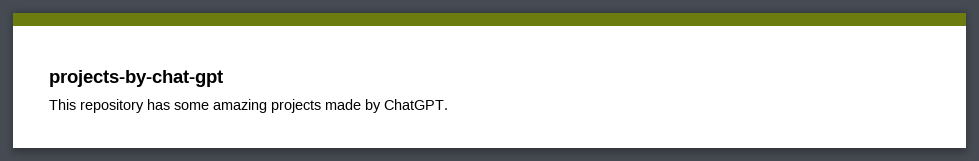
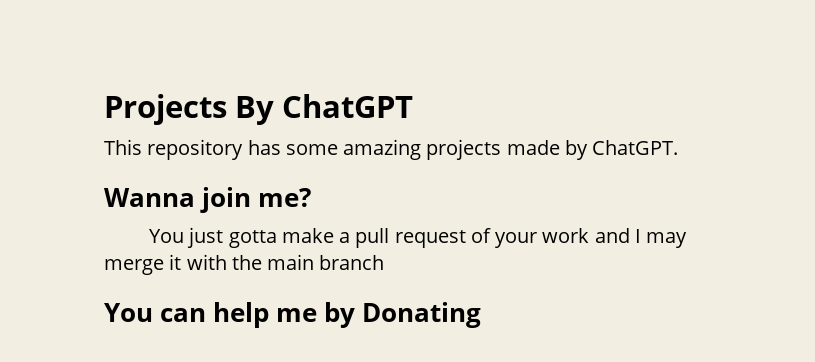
[49,70,223,87] projects-by-chat-gpt -> [104,94,414,125] Projects By ChatGPT
(448, 104) none -> [104,187,312,213] [148,227,688,248] [104,254,385,275] [104,302,482,328] // Wanna join me? // You just gotta make a pull request of your work and I may merge it with the main branch // You can help me by Donating

